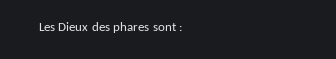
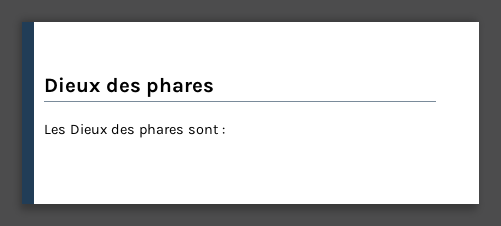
(39, 27) none -> [44,77,215,97] Dieux des phares //

